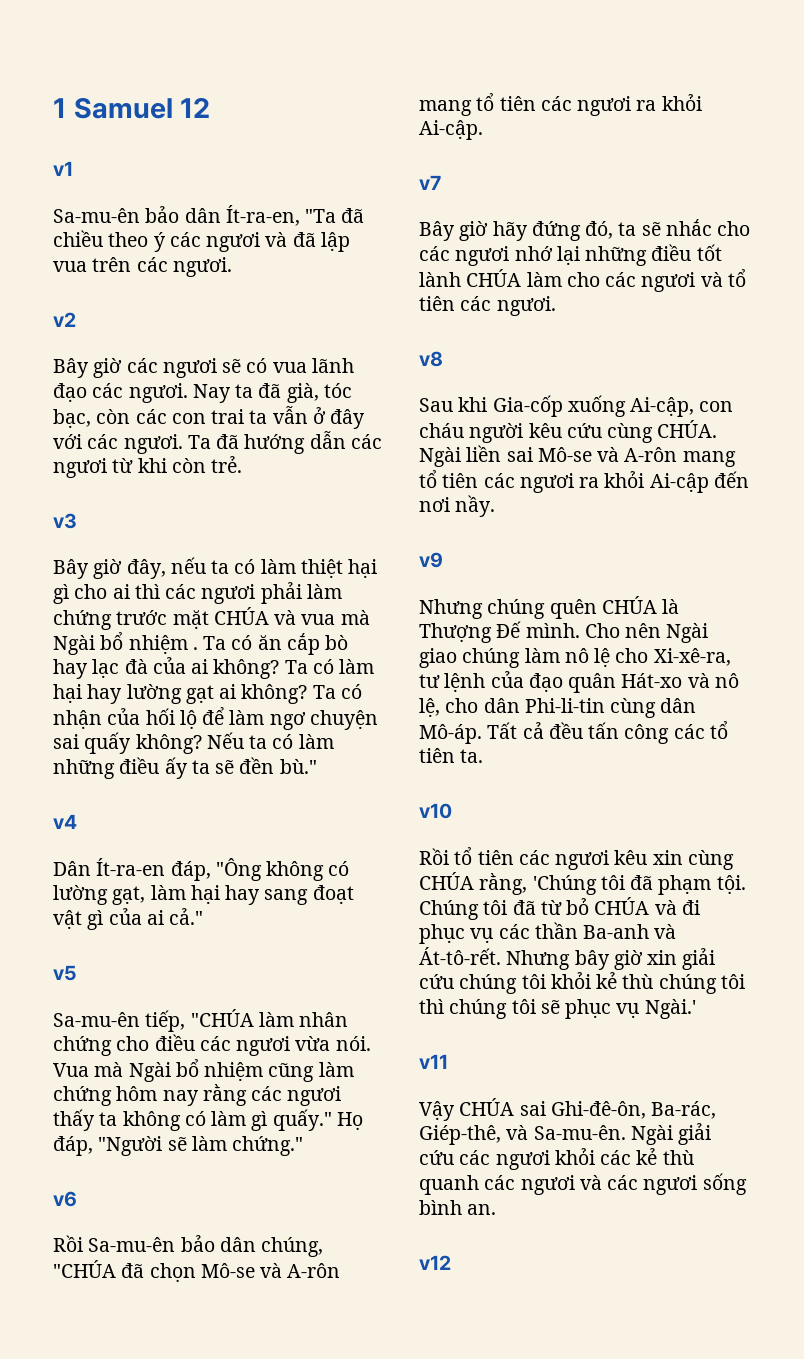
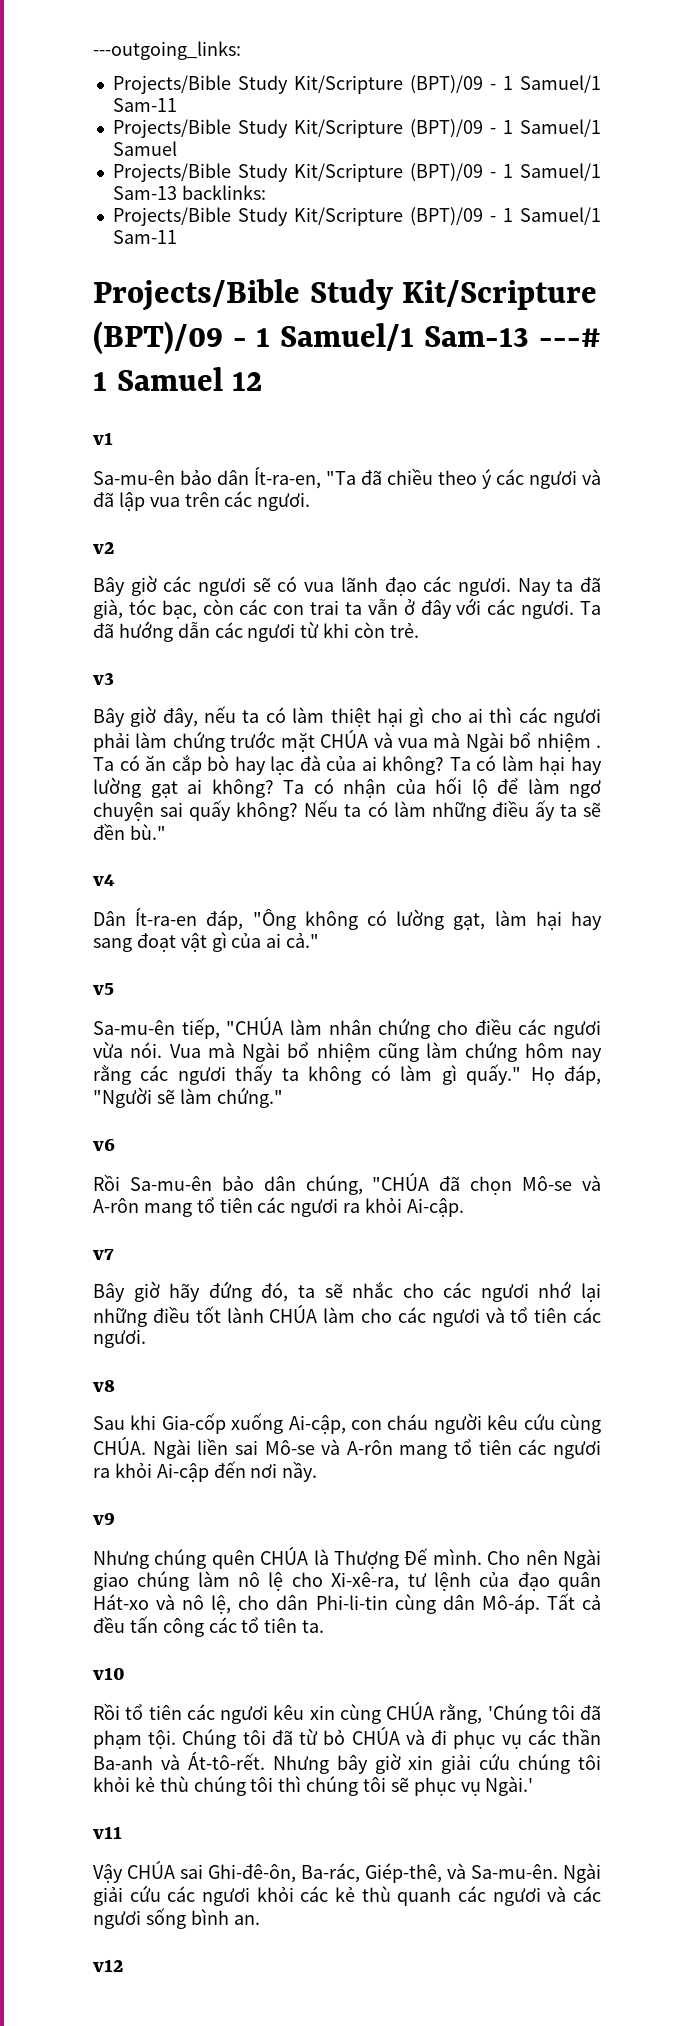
(53, 108) none -> [93,41,241,60] [112,75,602,94] [112,98,177,112] [112,119,602,138] [112,141,177,156] [112,163,602,182] [112,185,266,200] [112,207,602,226] [112,230,177,244] [93,279,598,311] [93,321,601,355] ---outgoing_links: // Projects/Bible Study Kit/Scripture (BPT)/09 - 1 Samuel/1 Sam-11 // Projects/Bible Study Kit/Scripture (BPT)/09 - 1 Samuel/1 Samuel // Projects/Bible Study Kit/Scripture (BPT)/09 - 1 Samuel/1 Sam-13 backlinks: // Projects/Bible Study Kit/Scripture (BPT)/09 - 1 Samuel/1 Sam-11 // Projects/Bible Study Kit/Scripture (BPT)/09 - 1 Samuel/1 Sam-13 ---#

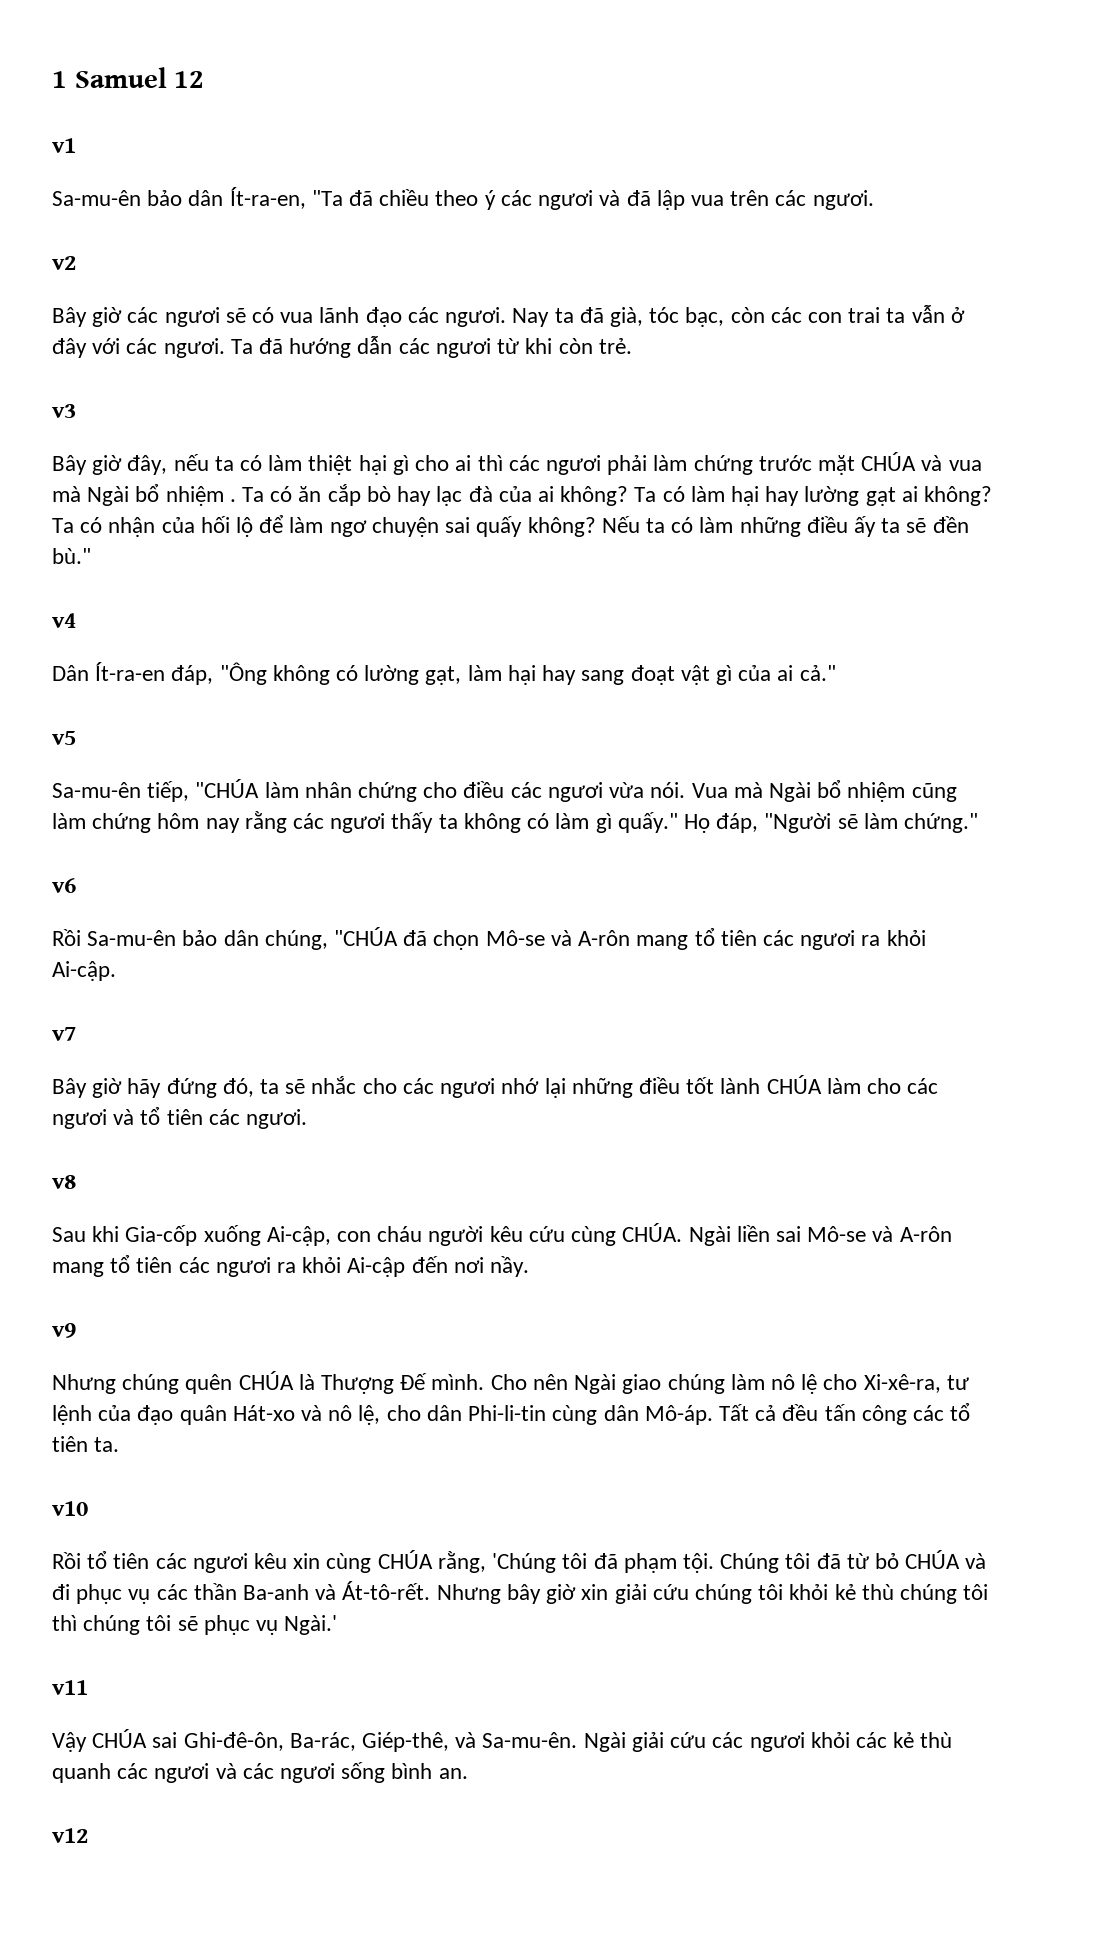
[93,41,241,60] [112,75,602,94] [112,98,177,112] [112,119,602,138] [112,141,177,156] [112,163,602,182] [112,185,266,200] [112,207,602,226] [112,230,177,244] [93,279,598,311] [93,321,601,355] ---outgoing_links: // Projects/Bible Study Kit/Scripture (BPT)/09 - 1 Samuel/1 Sam-11 // Projects/Bible Study Kit/Scripture (BPT)/09 - 1 Samuel/1 Samuel // Projects/Bible Study Kit/Scripture (BPT)/09 - 1 Samuel/1 Sam-13 backlinks: // Projects/Bible Study Kit/Scripture (BPT)/09 - 1 Samuel/1 Sam-11 // Projects/Bible Study Kit/Scripture (BPT)/09 - 1 Samuel/1 Sam-13 ---# -> (52, 79) none

